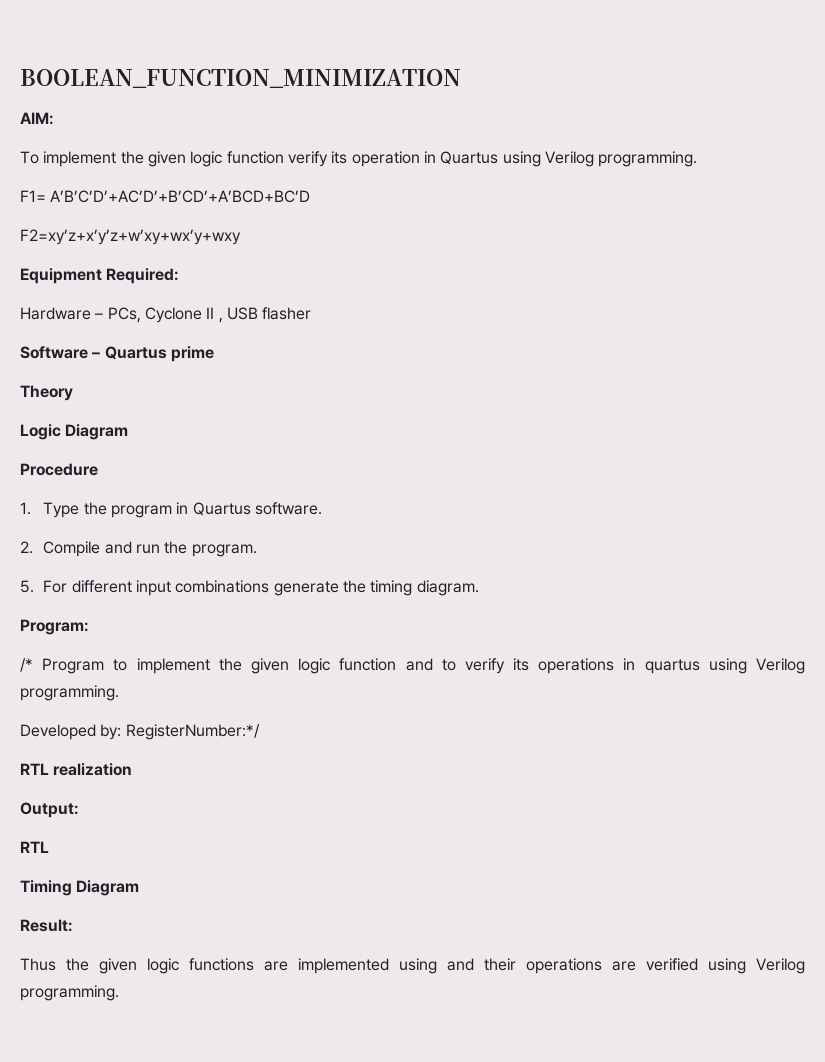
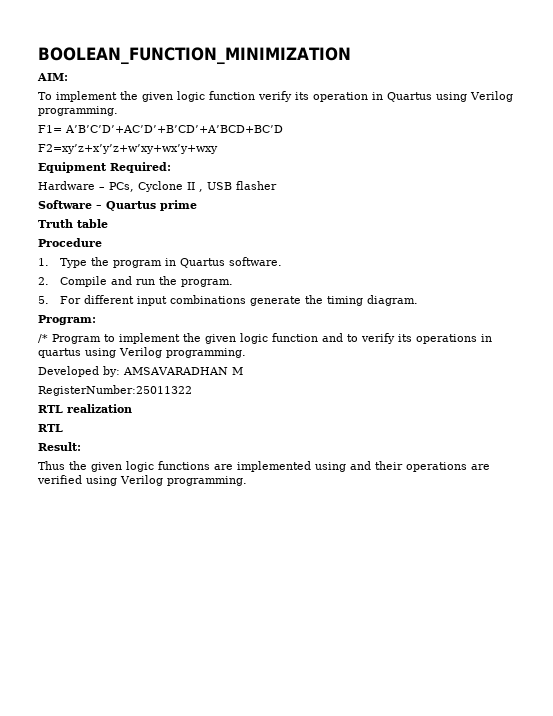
[20,385,73,401] [20,424,129,440] Theory // Logic Diagram -> [38,219,108,228] Truth table
[125,724,260,740] RegisterNumber:*/ -> [123,367,243,375] [38,385,192,396] AMSAVARADHAN M // RegisterNumber:25011322
[20,802,79,818] [20,841,49,853] [20,880,140,896] // Output: // RTL // Timing Diagram -> [38,424,63,432] // RTL

